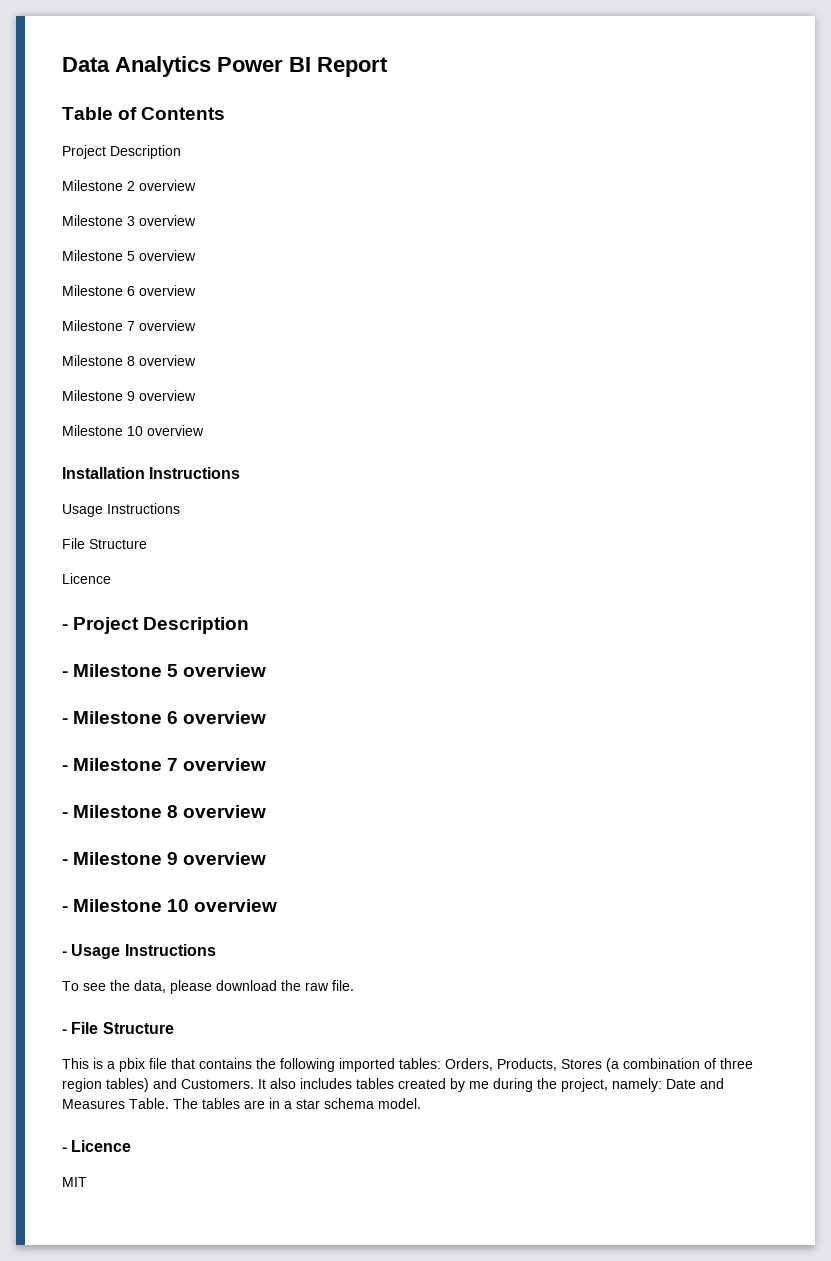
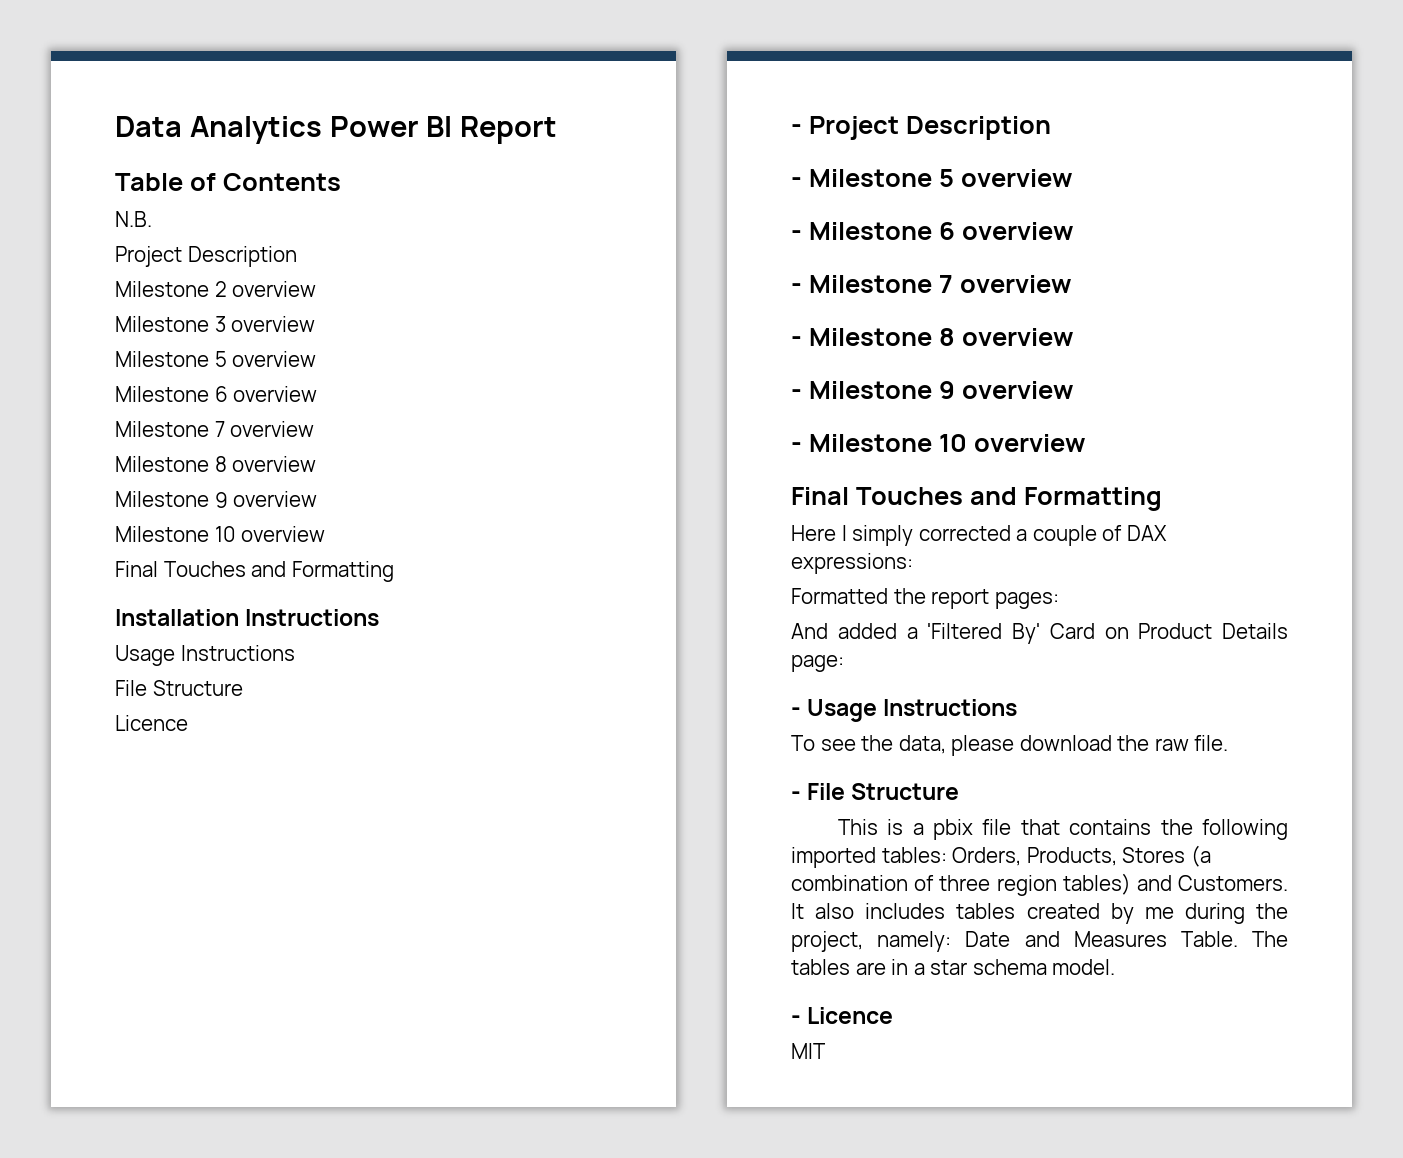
(226, 113) none -> [115,211,152,227] // N.B.
(204, 430) none -> [115,561,394,582] // Final Touches and Formatting
(278, 905) none -> [791,487,1162,511] [791,525,1167,546] [791,553,913,574] [791,588,1059,609] [791,623,1288,644] [791,655,844,672] // Final Touches and Formatting // Here I simply corrected a couple of DAX expressions: // Formatted the report pages: // And added a 'Filtered By' Card on Product Details page:

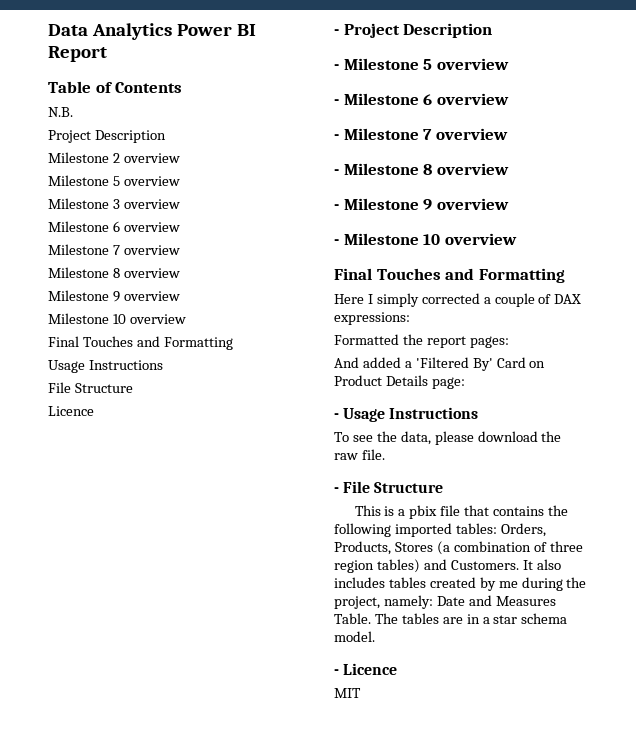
[214,316,316,332] [115,351,227,367] 3 overview // Milestone 5 -> [112,176,180,186] [48,198,120,209] 5 overview // Milestone 3
[115,609,380,626] // Installation Instructions -> (233, 343) none

